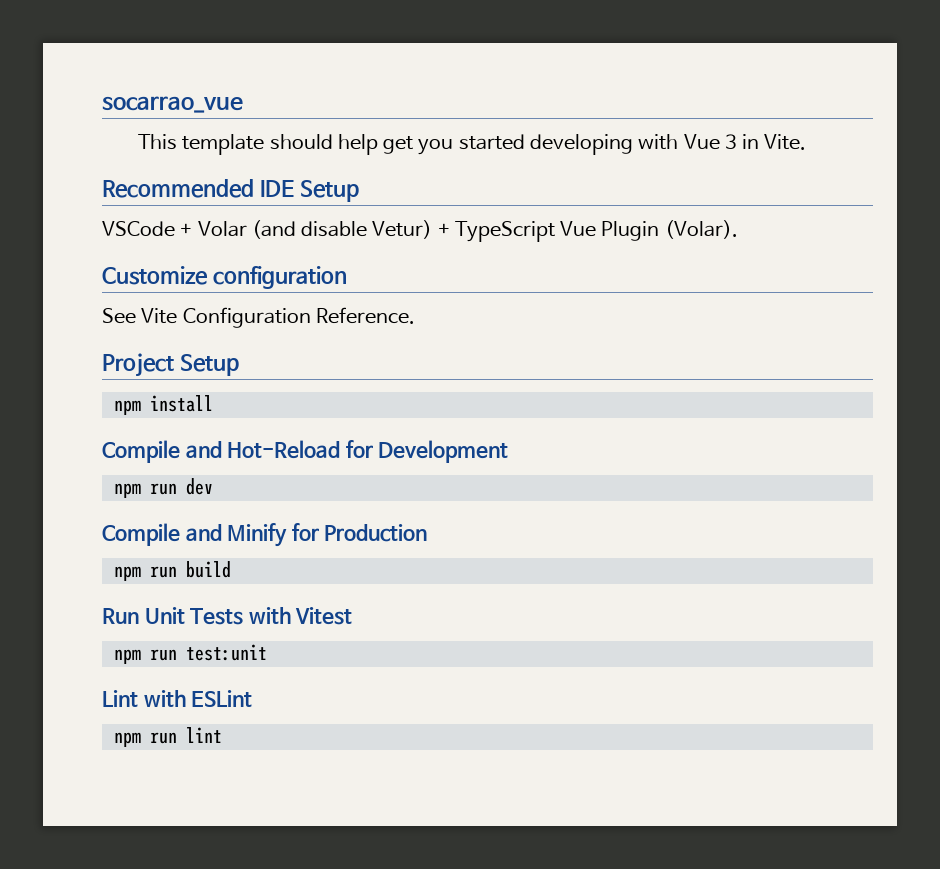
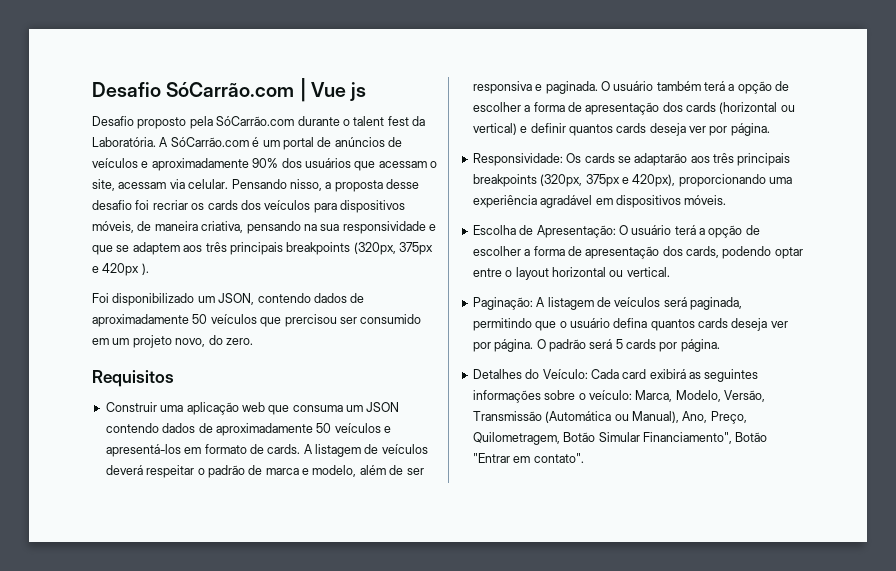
[102,96,243,113] [138,134,807,155] [102,179,359,202] [102,220,738,242] [102,266,347,289] [102,307,415,328] [102,353,239,377] [113,395,213,415] [102,440,509,463] [113,478,213,498] [102,523,428,547] [113,561,231,581] [102,607,353,625] [113,644,267,664] [102,690,253,707] [113,727,222,747] socarrao_vue // This template should help get you started developing with Vue 3 in Vite. // Recommended IDE Setup // VSCode + Volar (and disable Vetur) + TypeScript Vue Plugin (Volar). // Customize configuration // See Vite Configuration Reference. // Project Setup // npm install // Compile and Hot-Reload for Development // npm run dev // Compile and Minify for Production // npm run build // Run Unit Tests with Vitest // npm run test:unit // Lint with ESLint // npm run lint -> [92,78,367,102] [92,116,425,129] [92,137,402,150] [92,158,437,171] [92,179,419,192] [92,200,405,213] [92,221,436,234] [92,242,433,255] [92,263,149,276] [92,293,365,306] [92,314,422,327] [92,335,253,348] [92,370,174,387] [105,402,400,415] [105,423,391,436] [105,444,428,457] [105,465,424,478] [472,81,790,94] [472,102,795,115] [472,123,770,136] [472,153,791,166] [472,174,792,187] [472,195,727,208] [472,225,760,238] [472,246,803,259] [472,267,670,280] [472,297,742,310] [472,318,788,331] [472,339,720,352] [472,369,759,382] [472,390,765,403] [472,411,747,424] [472,432,768,445] [472,453,584,463] Desafio SóCarrão.com | Vue js // Desafio proposto pela SóCarrão.com durante o talent fest da Laboratória. A SóCarrão.com é um portal de anúncios de veículos e aproximadamente 90% dos usuários que acessam o site, acessam via celular. Pensando nisso, a proposta desse desafio foi recriar os cards dos veículos para dispositivos móveis, de maneira criativa, pensando na sua responsividade e que se adaptem aos três principais breakpoints (320px, 375px e 420px ). // Foi disponibilizado um JSON, contendo dados de aproximadamente 50 veículos que prercisou ser consumido em um projeto novo, do zero. // Requisitos // Construir uma aplicação web que consuma um JSON contendo dados de aproximadamente 50 veículos e apresentá-los em formato de cards. A listagem de veículos deverá respeitar o padrão de marca e modelo, além de ser responsiva e paginada. O usuário também terá a opção de escolher a forma de apresentação dos cards (horizontal ou vertical) e definir quantos cards deseja ver por página. // Responsividade: Os cards se adaptarão aos três principais breakpoints (320px, 375px e 420px), proporcionando uma experiência agradável em dispositivos móveis. // Escolha de Apresentação: O usuário terá a opção de escolher a forma de apresentação dos cards, podendo optar entre o layout horizontal ou vertical. // Paginação: A listagem de veículos será paginada, permitindo que o usuário defina quantos cards deseja ver por página. O padrão será 5 cards por página. // Detalhes do Veículo: Cada card exibirá as seguintes informações sobre o veículo: Marca, Modelo, Versão, Transmissão (Automática ou Manual), Ano, Preço, Quilometragem, Botão Simular Financiamento", Botão "Entrar em contato".

